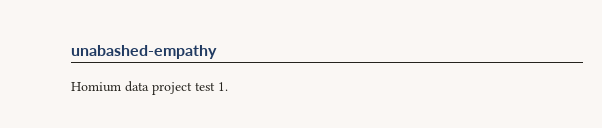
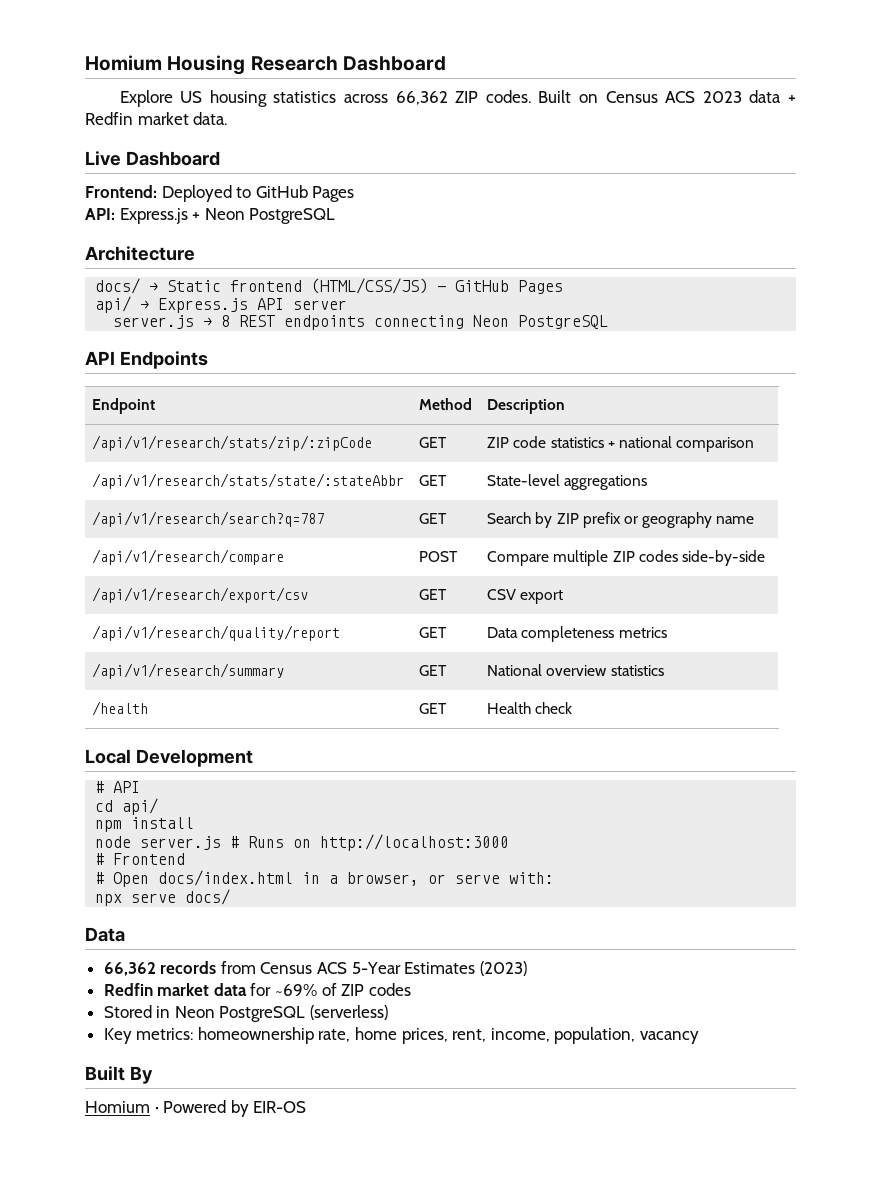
[71,45,217,59] [71,81,228,95] unabashed-empathy // Homium data project test 1. -> [85,55,446,75] [119,90,797,107] [85,112,228,125] [85,151,220,166] [85,185,355,202] [85,208,336,224] [85,246,195,261] [95,278,564,294] [95,296,348,313] [113,315,609,330] [85,351,208,369] [92,398,156,414] [419,398,473,410] [487,399,566,414] [92,435,373,451] [419,437,448,448] [487,436,755,452] [92,473,405,489] [419,475,448,486] [487,474,648,490] [92,511,325,527] [419,513,448,524] [487,512,755,528] [92,549,285,565] [419,551,459,562] [487,550,765,566] [92,587,309,603] [419,589,448,600] [487,589,564,604] [92,625,341,641] [419,627,448,638] [487,626,667,642] [92,663,285,679] [419,665,448,676] [487,664,664,676] [92,701,149,716] [419,703,448,714] [487,702,573,714] [85,749,253,767] [95,781,141,793] [95,798,159,815] [95,817,195,832] [95,834,510,851] [95,853,186,865] [95,870,555,887] [95,889,231,906] [85,927,125,942] [103,961,527,976] [103,983,411,996] [103,1005,389,1022] [103,1027,700,1044] [85,1066,153,1084] [85,1100,307,1117] Homium Housing Research Dashboard // Explore US housing statistics across 66,362 ZIP codes. Built on Census ACS 2023 data + Redfin market data. // Live Dashboard // Frontend: Deployed to GitHub Pages // API: Express.js + Neon PostgreSQL // Architecture // docs/ → Static frontend (HTML/CSS/JS) — GitHub Pages // api/ → Express.js API server // server.js → 8 REST endpoints connecting Neon PostgreSQL // API Endpoints // Endpoint | Method | Description // /api/v1/research/stats/zip/:zipCode | GET | ZIP code statistics + national comparison // /api/v1/research/stats/state/:stateAbbr | GET | State-level aggregations // /api/v1/research/search?q=787 | GET | Search by ZIP prefix or geography name // /api/v1/research/compare | POST | Compare multiple ZIP codes side-by-side // /api/v1/research/export/csv | GET | CSV export // /api/v1/research/quality/report | GET | Data completeness metrics // /api/v1/research/summary | GET | National overview statistics // /health | GET | Health check // Local Development // # API // cd api/ // npm install // node server.js # Runs on http://localhost:3000 // # Frontend // # Open docs/index.html in a browser, or serve with: // npx serve docs/ // Data // 66,362 records from Census ACS 5-Year Estimates (2023) // Redfin market data for ~69% of ZIP codes // Stored in Neon PostgreSQL (serverless) // Key metrics: homeownership rate, home prices, rent, income, population, vacancy // Built By // Homium · Powered by EIR-OS

